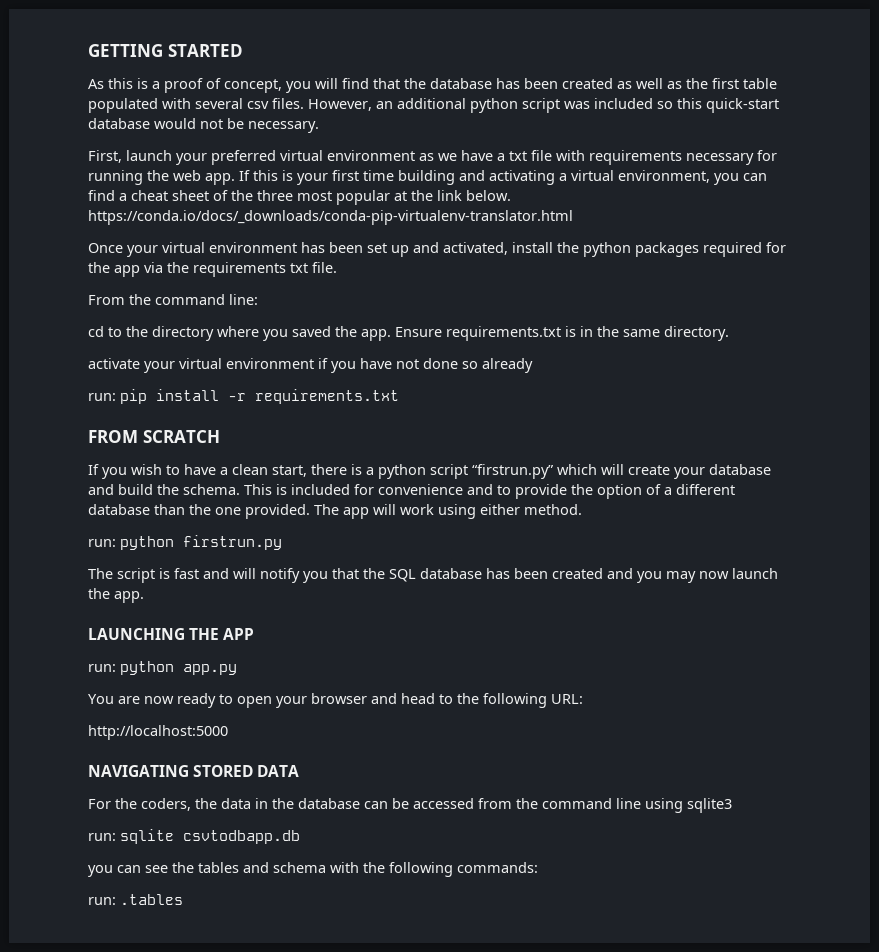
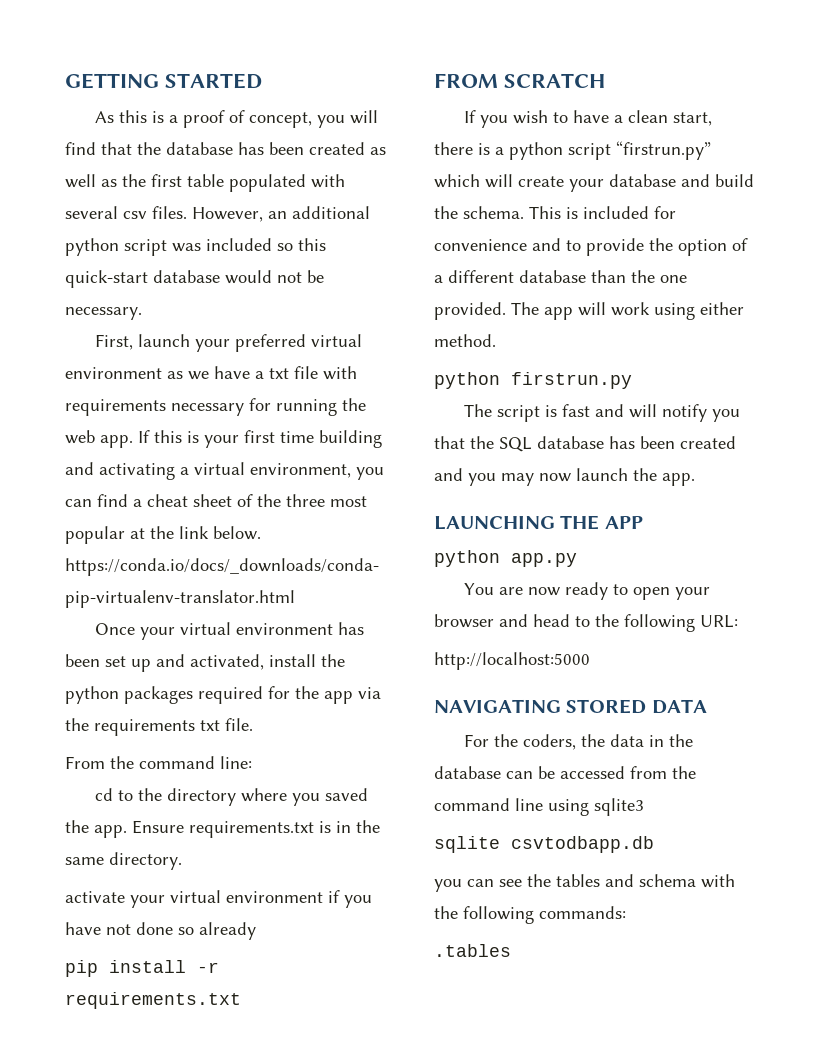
[88,393,116,401] run: -> (256, 931) none
[88,539,116,547] run: -> (496, 340) none
[88,664,116,672] run: -> (643, 522) none
[88,833,116,841] run: -> (644, 807) none
[88,897,116,905] run: -> (626, 912) none

